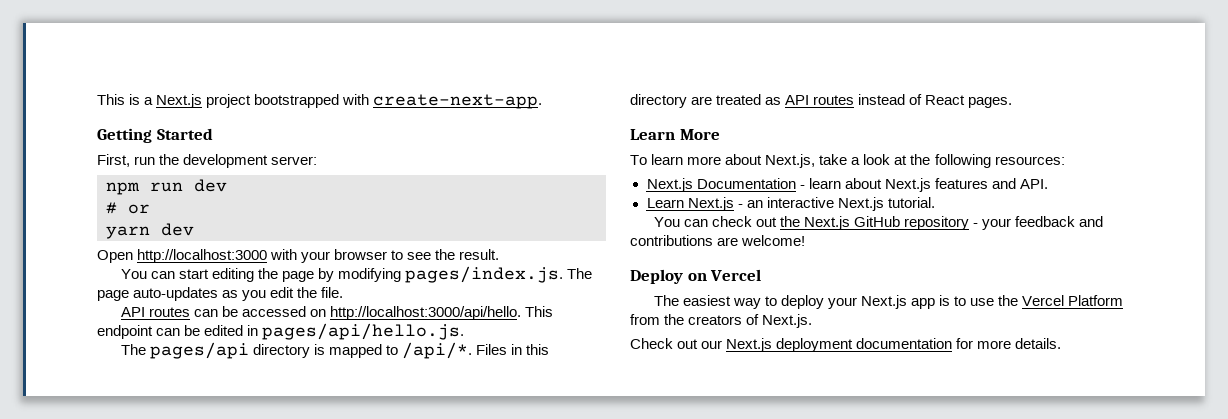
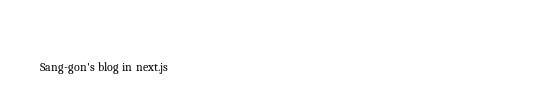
[97,94,543,109] [97,128,213,143] [97,154,318,168] [106,179,227,195] [106,202,150,214] [106,223,194,239] [97,249,500,263] [120,266,593,283] [97,287,344,301] [120,306,554,320] [97,323,465,340] [120,342,550,359] [630,94,1013,108] [630,129,720,140] [630,154,1065,168] [646,178,1048,192] [646,197,935,211] [653,216,1104,230] [630,235,806,246] [630,269,762,284] [653,295,1124,309] [630,314,813,328] [630,338,1062,352] This is a Next.js project bootstrapped with create-next-app. // Getting Started // First, run the development server: // npm run dev // # or // yarn dev // Open http://localhost:3000 with your browser to see the result. // You can start editing the page by modifying pages/index.js. The page auto-updates as you edit the file. // API routes can be accessed on http://localhost:3000/api/hello. This endpoint can be edited in pages/api/hello.js. // The pages/api directory is mapped to /api/*. Files in this directory are treated as API routes instead of React pages. // Learn More // To learn more about Next.js, take a look at the following resources: // Next.js Documentation - learn about Next.js features and API. // Learn Next.js - an interactive Next.js tutorial. // You can check out the Next.js GitHub repository - your feedback and contributions are welcome! // Deploy on Vercel // The easiest way to deploy your Next.js app is to use the Vercel Platform from the creators of Next.js. // Check out our Next.js deployment documentation for more details. -> [40,62,168,74] Sang-gon's blog in next.js

